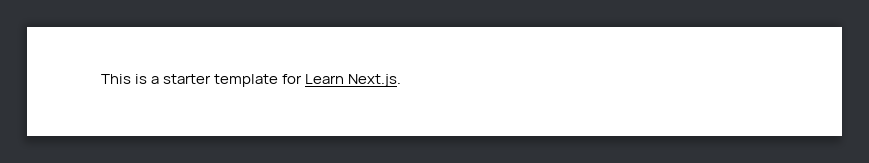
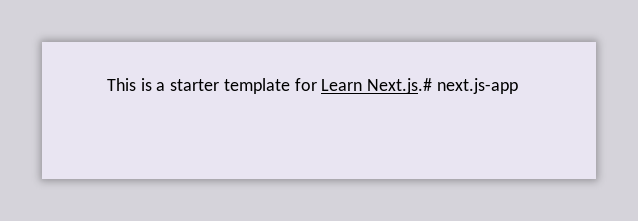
[348,74,402,87] Next.js. -> [367,78,518,94] Next.js.# next.js-app

